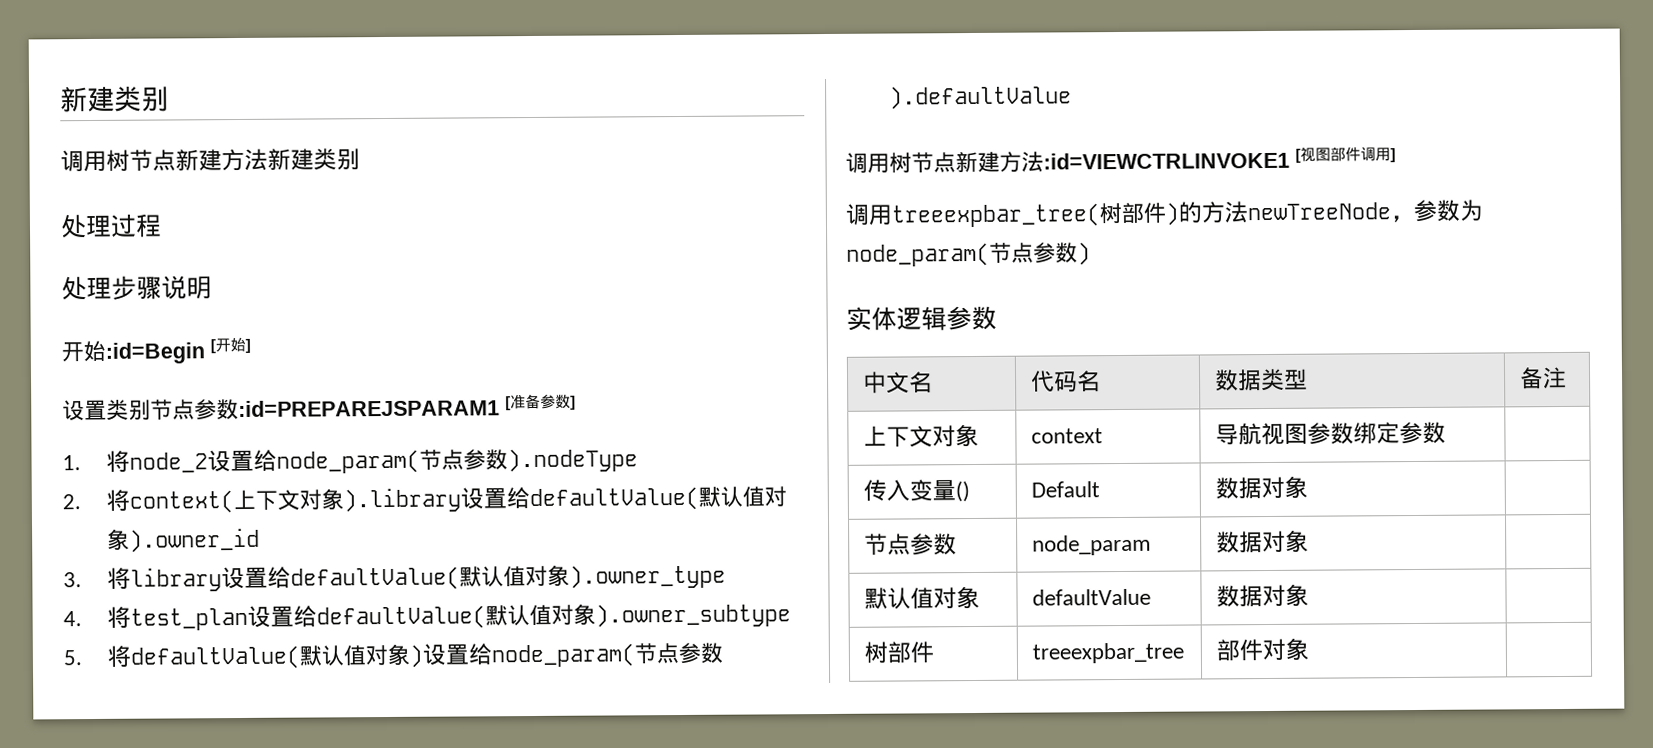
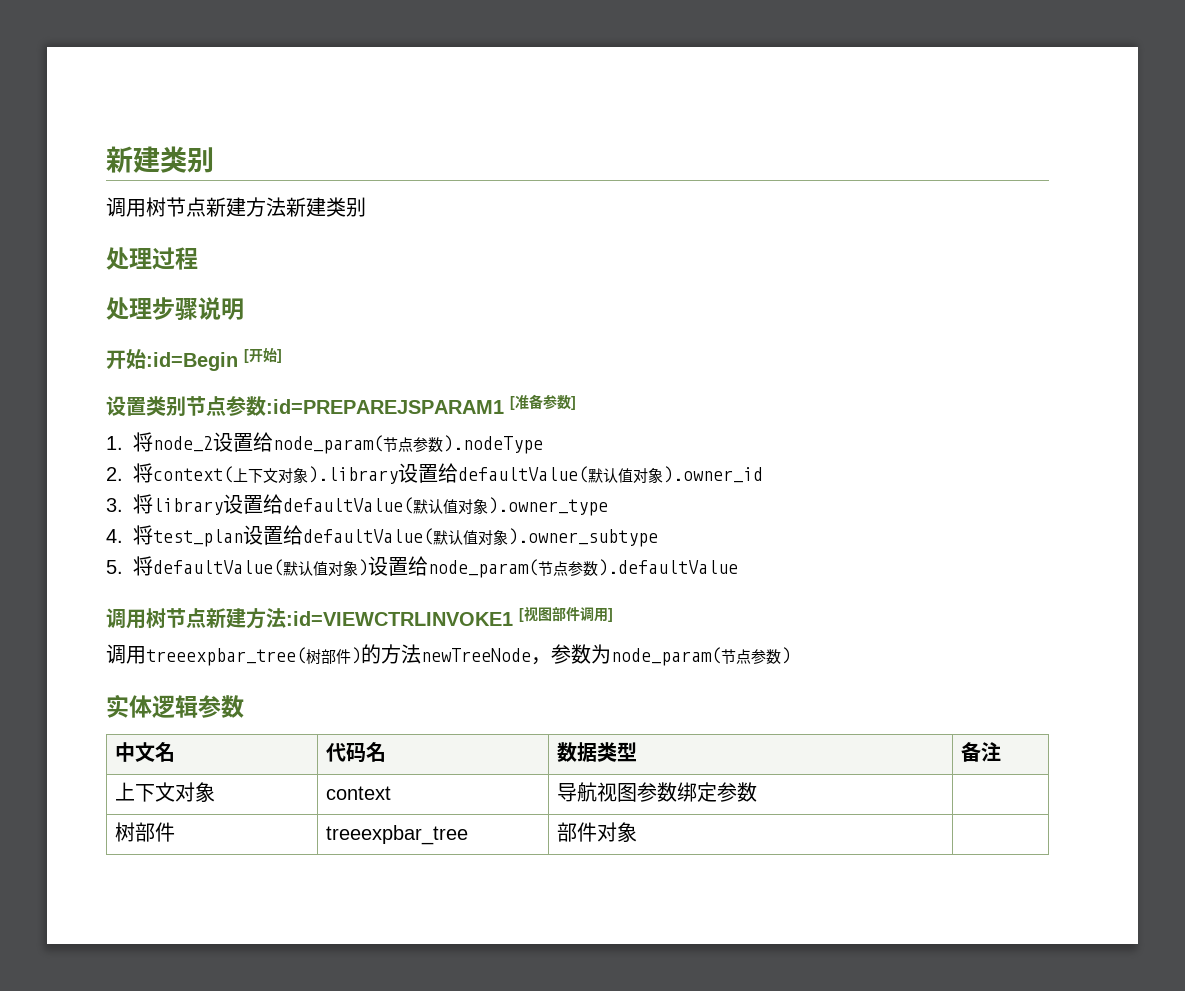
[862,479,970,503] [1030,481,1100,498] [1214,475,1308,500] [863,533,957,556] [1031,534,1151,556] [1215,529,1309,554] [863,585,980,610] [1031,588,1151,606] [1215,583,1309,608] // 传入变量() | Default | 数据对象 | // 节点参数 | node_param | 数据对象 | // 默认值对象 | defaultValue | 数据对象 | -> (758, 792) none

